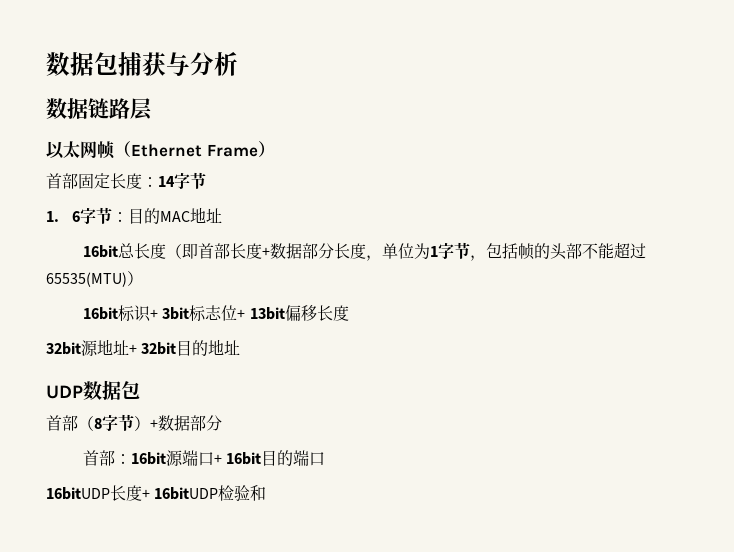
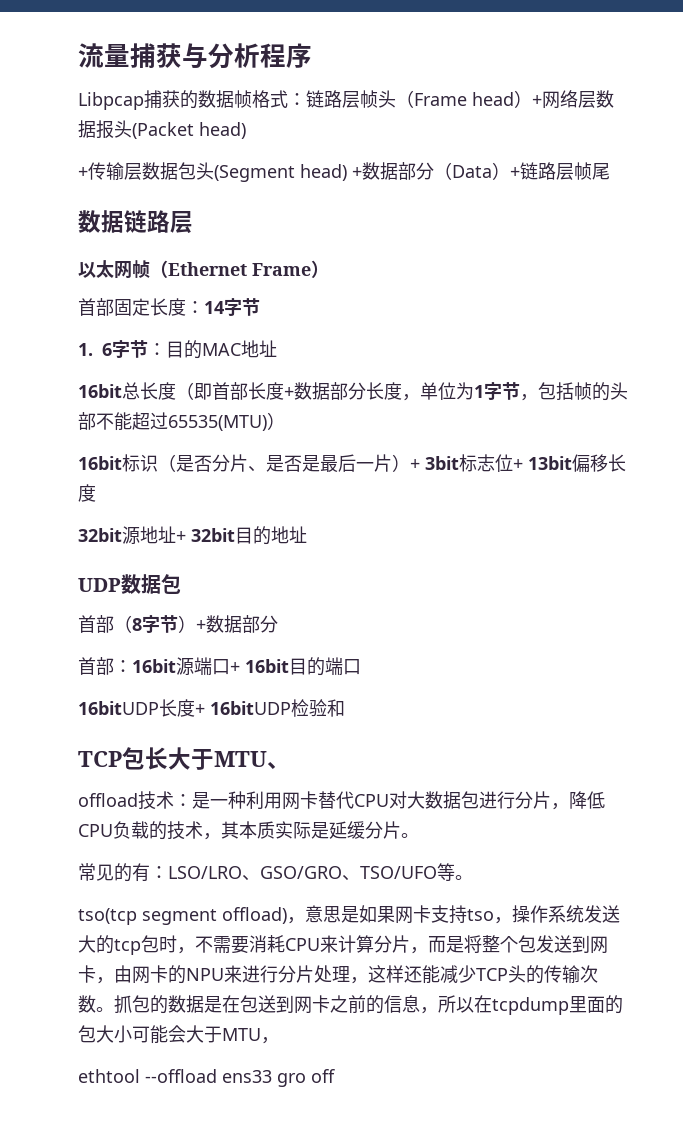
[46,52,118,76] 数据包 -> [78,43,130,68] 流量
(238, 63) none -> [260,43,312,68] [78,90,614,110] [78,120,246,139] [78,162,610,182] 程序 // Libpcap捕获的数据帧格式：链路层帧头（Frame head）+网络层数据报头(Packet head) // +传输层数据包头(Segment head) +数据部分（Data）+链路层帧尾
(152, 313) none -> [158,454,410,472] （是否分片、是否是最后一片）
(267, 493) none -> [78,747,290,770] [78,791,605,810] [78,821,419,840] [78,863,473,882] [78,905,620,925] [78,935,608,955] [78,965,598,984] [78,995,623,1015] [78,1025,279,1044] [78,1069,335,1087] // TCP包长大于MTU、 // offload技术：是一种利用网卡替代CPU对大数据包进行分片，降低CPU负载的技术，其本质实际是延缓分片。 // 常见的有：LSO/LRO、GSO/GRO、TSO/UFO等。 // tso(tcp segment offload)，意思是如果网卡支持tso，操作系统发送大的tcp包时，不需要消耗CPU来计算分片，而是将整个包发送到网卡，由网卡的NPU来进行分片处理，这样还能减少TCP头的传输次数。抓包的数据是在包送到网卡之前的信息，所以在tcpdump里面的包大小可能会大于MTU， // ethtool --offload ens33 gro off

